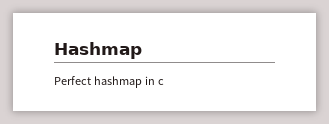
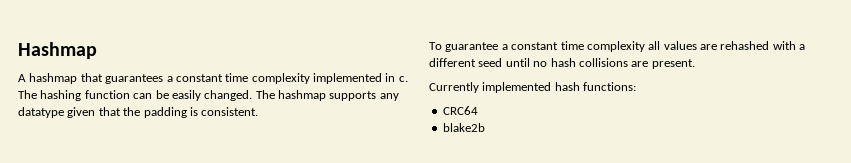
[54,76,164,88] Perfect hashmap in c -> [18,73,408,84] [18,90,399,101] [18,107,259,118] [429,41,806,52] [429,58,695,69] [429,82,637,93] [442,106,478,115] [442,123,485,132] A hashmap that guarantees a constant time complexity implemented in c. The hashing function can be easily changed. The hashmap supports any datatype given that the padding is consistent. // To guarantee a constant time complexity all values are rehashed with a different seed until no hash collisions are present. // Currently implemented hash functions: // CRC64 // blake2b

